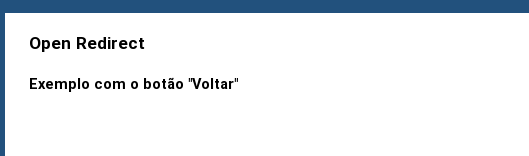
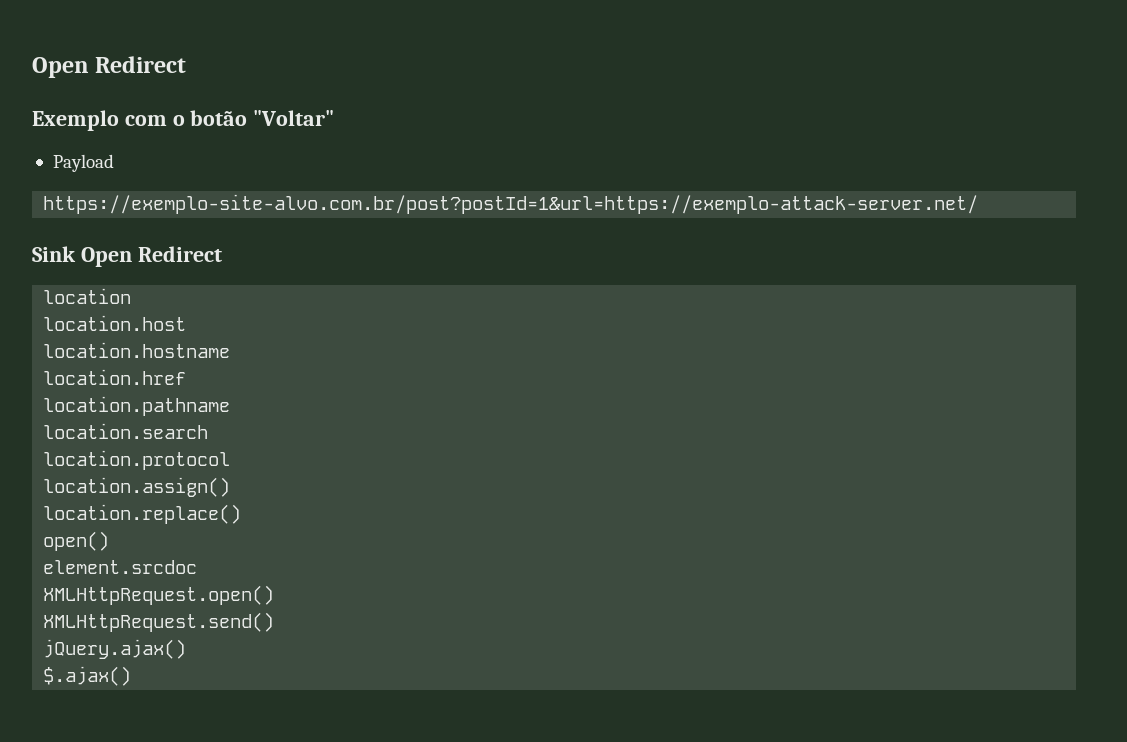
(238, 83) none -> [52,154,114,172] [43,194,979,214] [32,246,222,267] [43,288,132,304] [43,315,187,331] [43,342,231,358] [43,369,187,385] [43,396,231,416] [43,423,209,439] [43,450,231,470] [43,477,231,497] [43,504,242,524] [43,531,110,551] [43,560,198,574] [43,585,275,605] [43,612,275,632] [43,639,187,659] [43,666,132,686] // Payload // https://exemplo-site-alvo.com.br/post?postId=1&url=https://exemplo-attack-server.net/ // Sink Open Redirect // location // location.host // location.hostname // location.href // location.pathname // location.search // location.protocol // location.assign() // location.replace() // open() // element.srcdoc // XMLHttpRequest.open() // XMLHttpRequest.send() // jQuery.ajax() // $.ajax()

